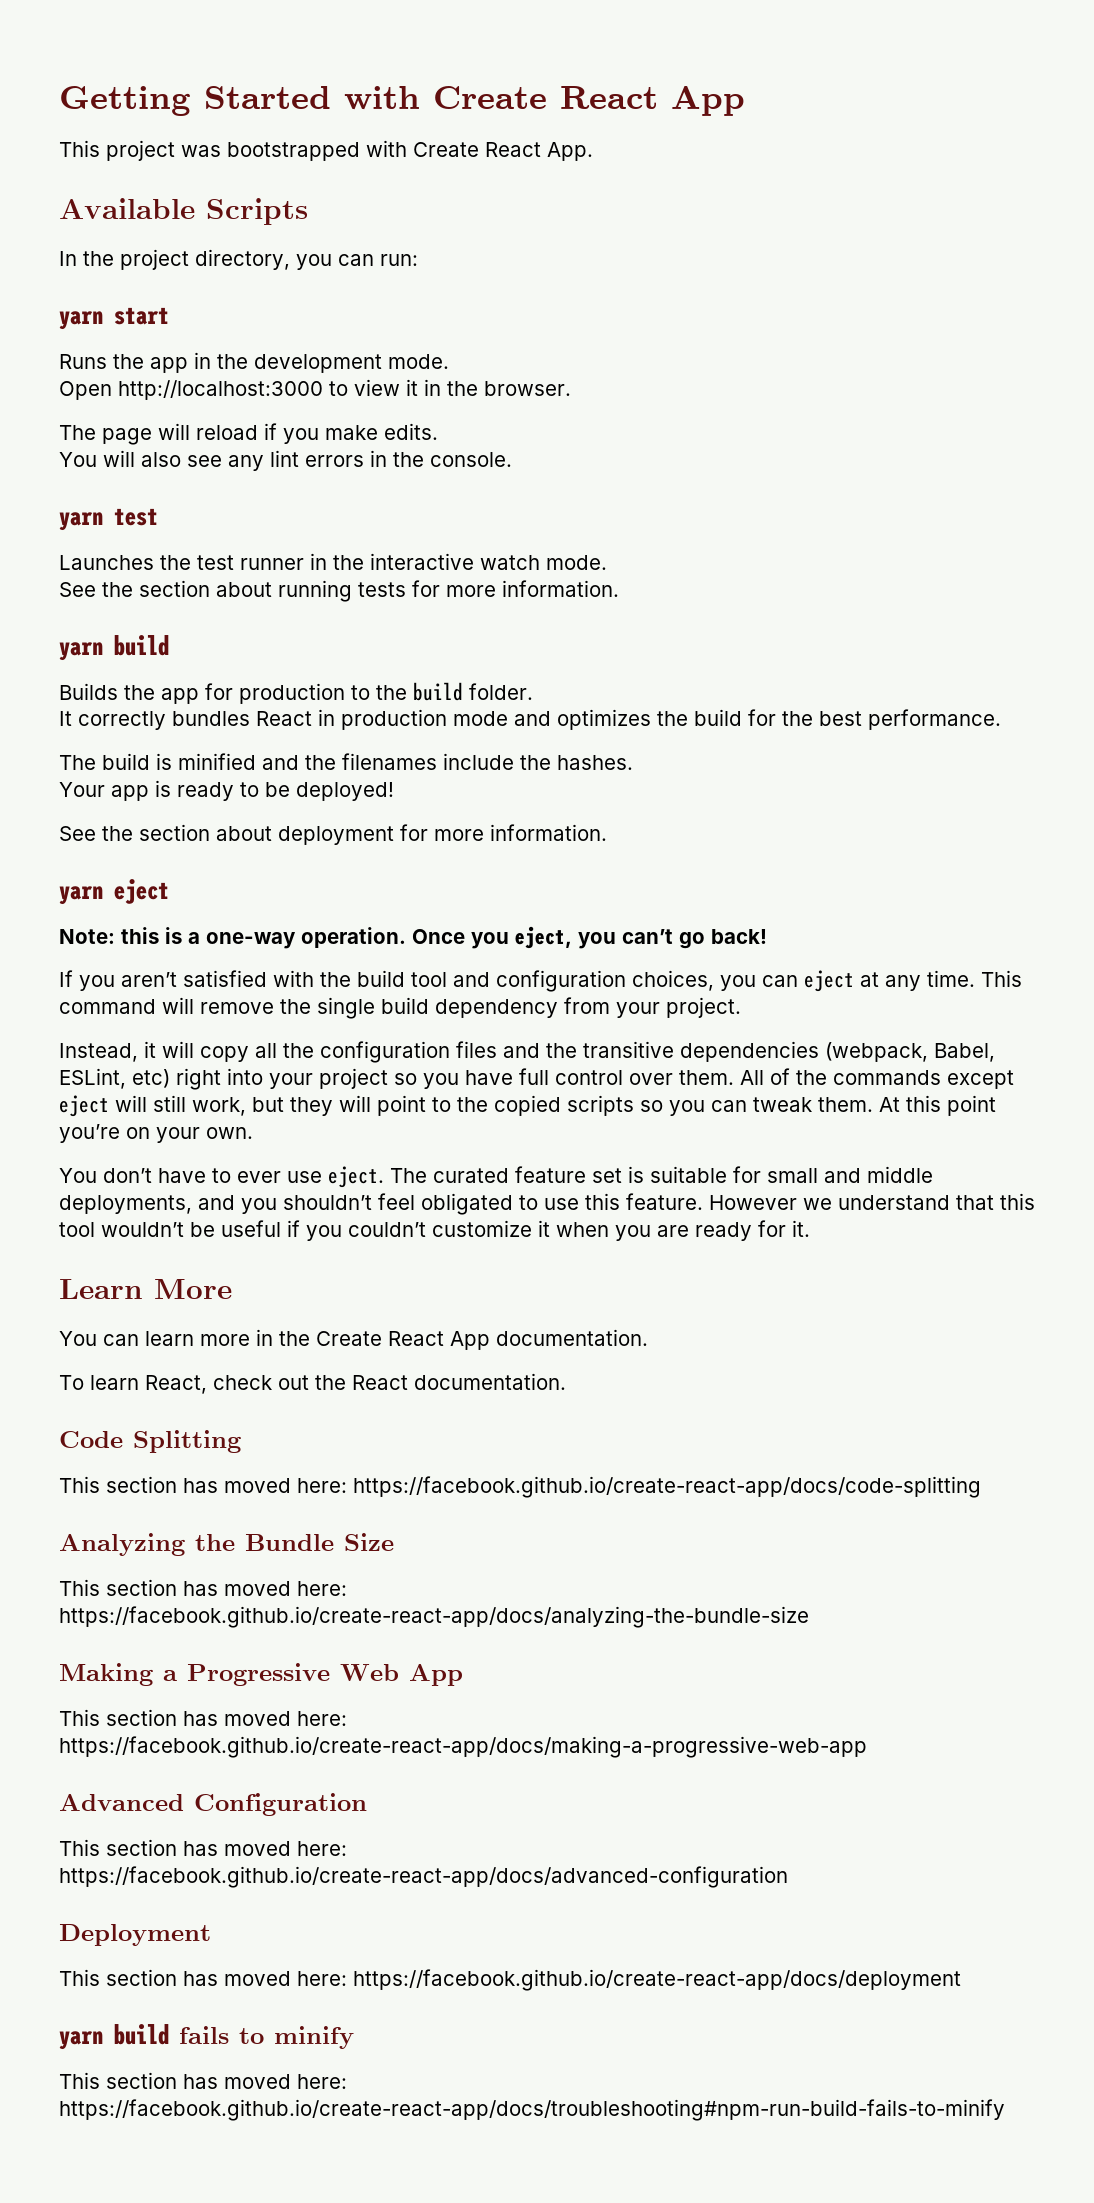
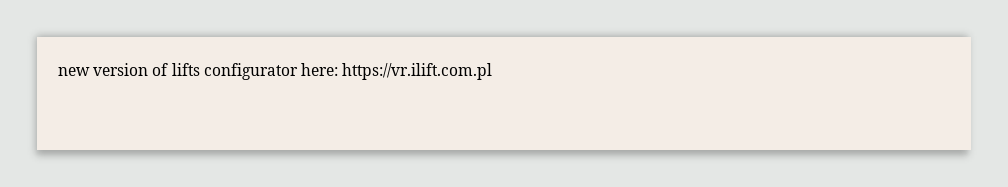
[59,86,745,116] [59,140,593,161] [59,198,308,225] [59,249,418,270] [59,307,169,330] [59,352,449,373] [59,379,571,400] [59,423,438,445] [59,450,512,471] [59,508,158,531] [59,553,607,570] [59,580,619,602] [59,635,169,661] [59,682,533,704] [59,709,1001,730] [59,753,633,770] [59,780,394,801] [59,824,607,845] [59,879,169,905] [59,926,767,949] [59,970,1022,992] [59,997,741,1019] [59,1041,995,1063] [59,1068,1014,1090] [59,1095,996,1117] [59,1124,253,1143] [59,1166,933,1188] [59,1193,1035,1215] [59,1220,810,1241] [59,1279,232,1299] [59,1329,648,1350] [59,1373,566,1394] [59,1430,241,1453] [59,1476,981,1498] [59,1533,394,1556] [59,1579,347,1596] [59,1606,809,1628] [59,1663,463,1686] [59,1709,347,1726] [59,1736,867,1758] [59,1793,367,1816] [59,1839,347,1856] [59,1866,788,1888] [59,1924,211,1946] [59,1969,961,1991] [59,2024,354,2050] [59,2072,347,2089] [59,2099,1005,2121] Getting Started with Create React App // This project was bootstrapped with Create React App. // Available Scripts // In the project directory, you can run: // yarn start // Runs the app in the development mode. // Open http://localhost:3000 to view it in the browser. // The page will reload if you make edits. // You will also see any lint errors in the console. // yarn test // Launches the test runner in the interactive watch mode. // See the section about running tests for more information. // yarn build // Builds the app for production to the build folder. // It correctly bundles React in production mode and optimizes the build for the best performance. // The build is minified and the filenames include the hashes. // Your app is ready to be deployed! // See the section about deployment for more information. // yarn eject // Note: this is a one-way operation. Once you eject, you can’t go back! // If you aren’t satisfied with the build tool and configuration choices, you can eject at any time. This command will remove the single build dependency from your project. // Instead, it will copy all the configuration files and the transitive dependencies (webpack, Babel, ESLint, etc) right into your project so you have full control over them. All of the commands except eject will still work, but they will point to the copied scripts so you can tweak them. At this point you’re on your own. // You don’t have to ever use eject. The curated feature set is suitable for small and middle deployments, and you shouldn’t feel obligated to use this feature. However we understand that this tool wouldn’t be useful if you couldn’t customize it when you are ready for it. // Learn More // You can learn more in the Create React App documentation. // To learn React, check out the React documentation. // Code Splitting // This section has moved here: https://facebook.github.io/create-react-app/docs/code-splitting // Analyzing the Bundle Size // This section has moved here: https://facebook.github.io/create-react-app/docs/analyzing-the-bundle-size // Making a Progressive Web App // This section has moved here: https://facebook.github.io/create-react-app/docs/making-a-progressive-web-app // Advanced Configuration // This section has moved here: https://facebook.github.io/create-react-app/docs/advanced-configuration // Deployment // This section has moved here: https://facebook.github.io/create-react-app/docs/deployment // yarn build fails to minify // This section has moved here: https://facebook.github.io/create-react-app/docs/troubleshooting#npm-run-build-fails-to-minify -> [58,63,493,80] new version of lifts configurator here: https://vr.ilift.com.pl

